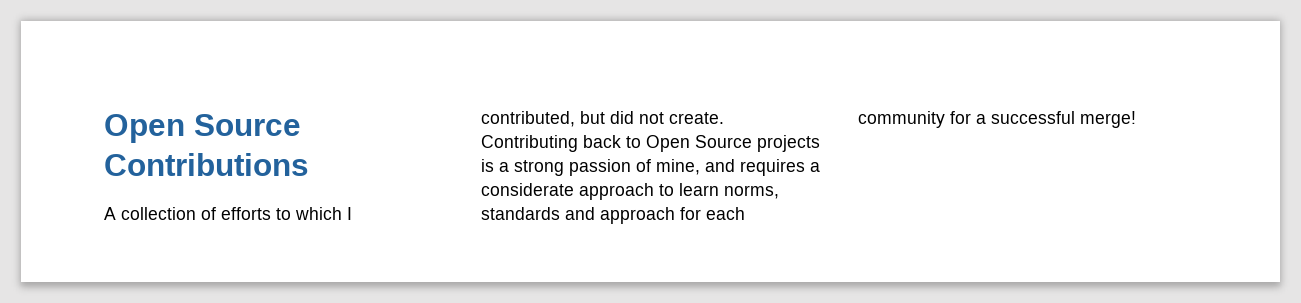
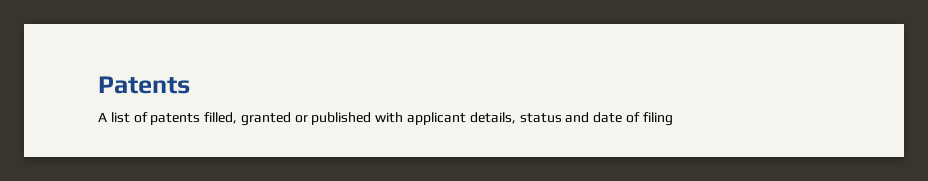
[104,114,301,143] [104,153,309,176] [104,207,352,220] [481,111,724,127] [481,135,820,152] [481,159,820,176] [481,183,779,200] [481,207,745,224] [858,111,1136,128] Open Source Contributions // A collection of efforts to which I contributed, but did not create. Contributing back to Open Source projects is a strong passion of mine, and requires a considerate approach to learn norms, standards and approach for each community for a successful merge! -> [98,76,190,94] [98,112,673,126] Patents // A list of patents filled, granted or published with applicant details, status and date of filing

